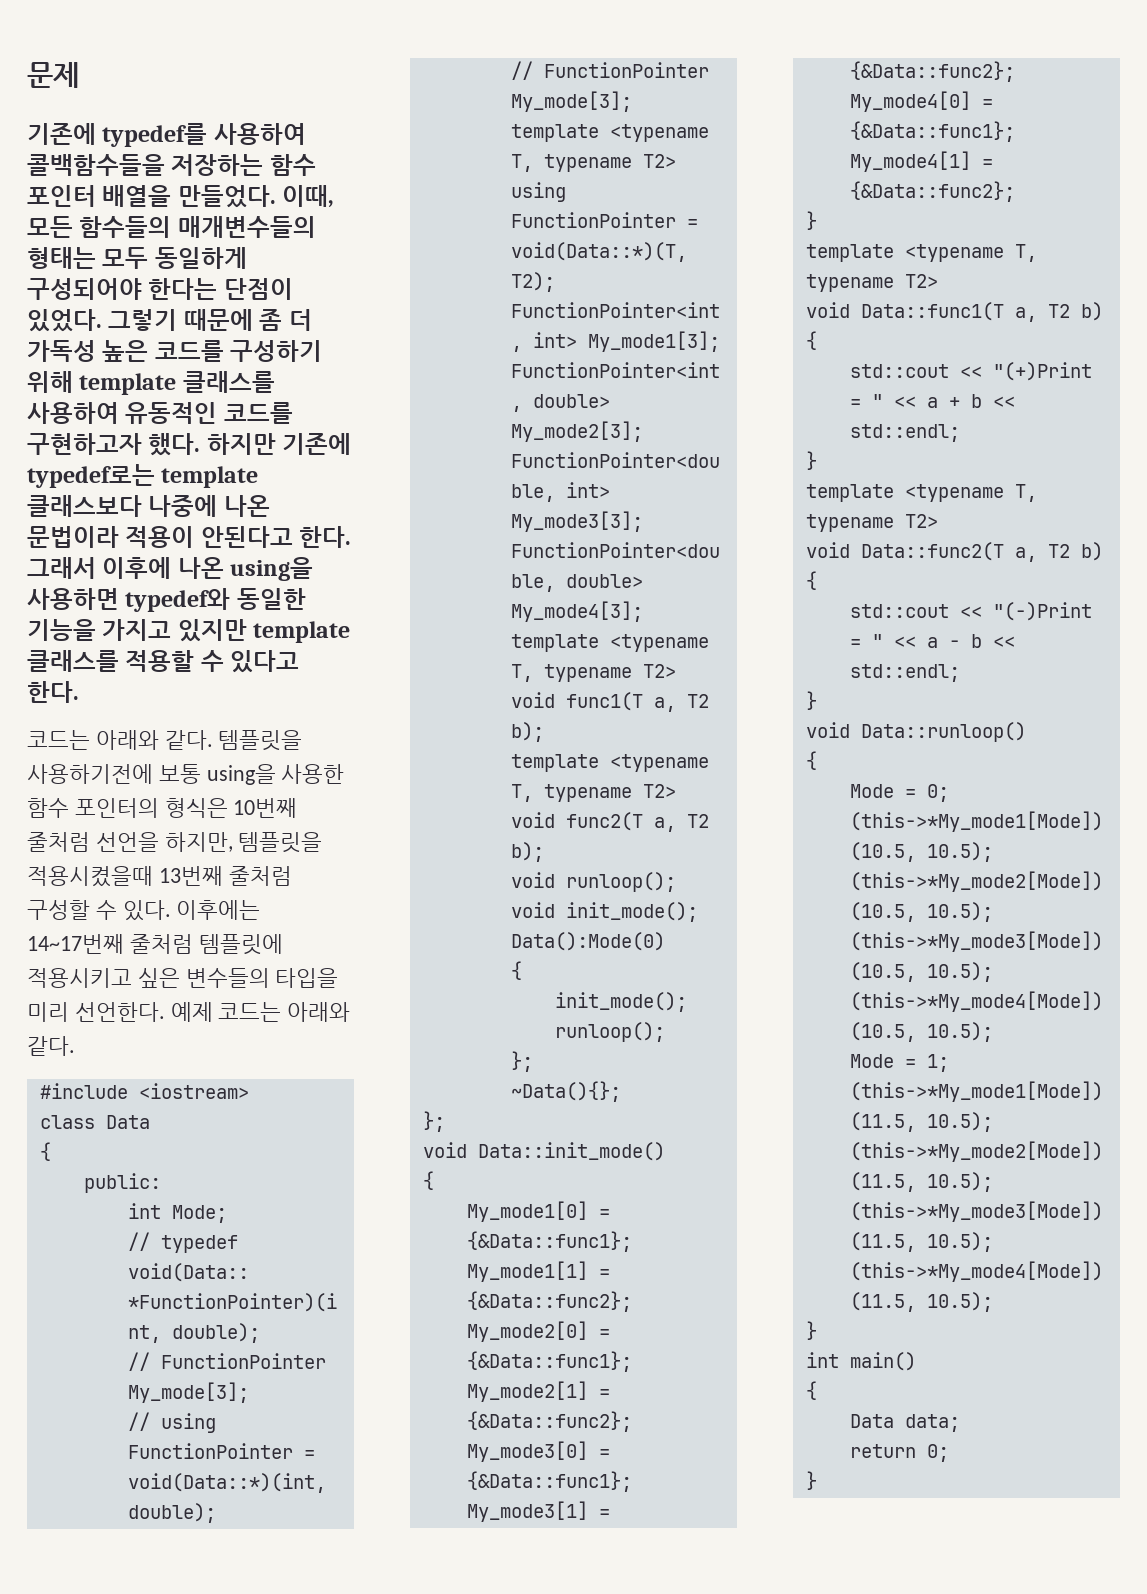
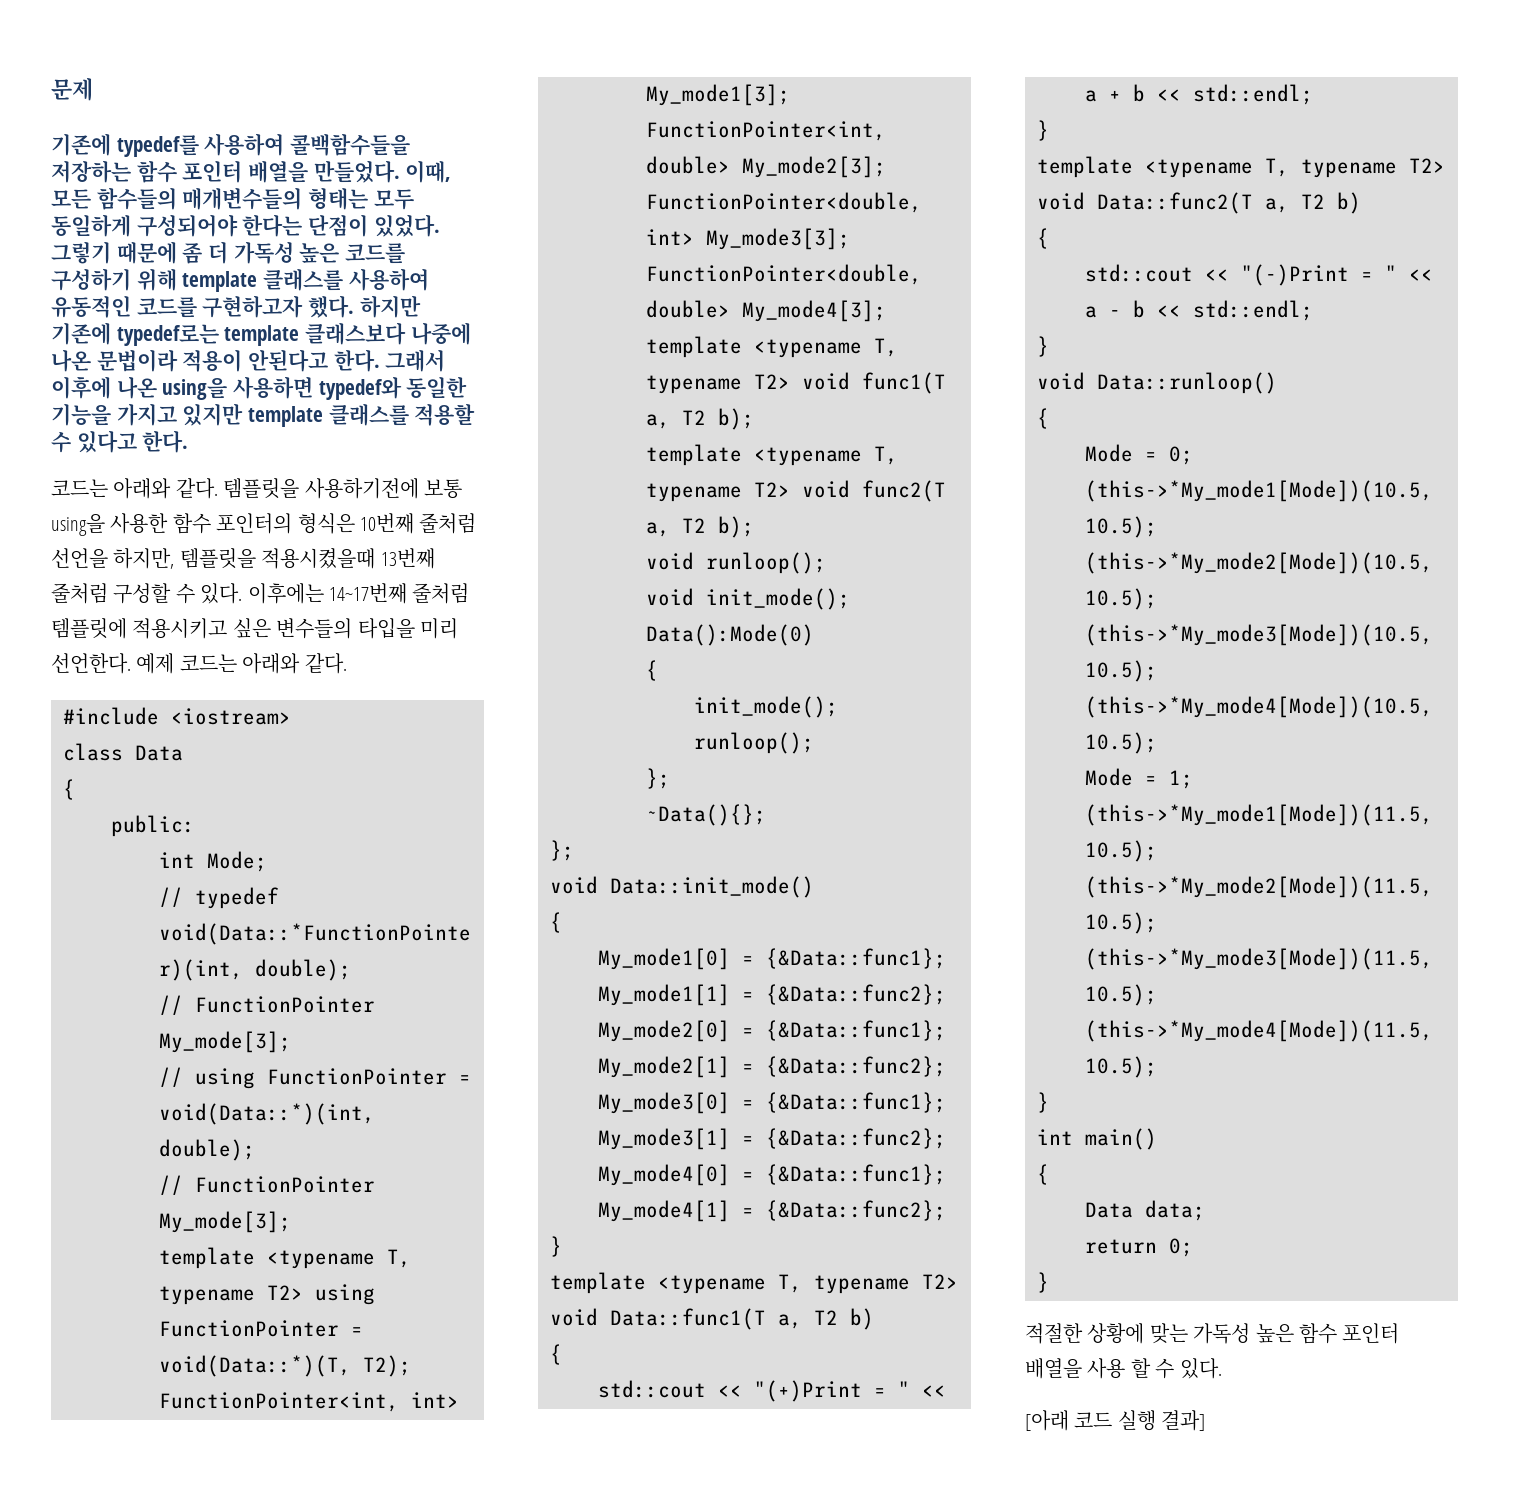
(817, 1480) none -> [1025,1323,1400,1344] [1025,1358,1222,1379] [1025,1410,1206,1431] // 적절한 상황에 맞는 가독성 높은 함수 포인터 배열을 사용 할 수 있다. // [아래 코드 실행 결과]

